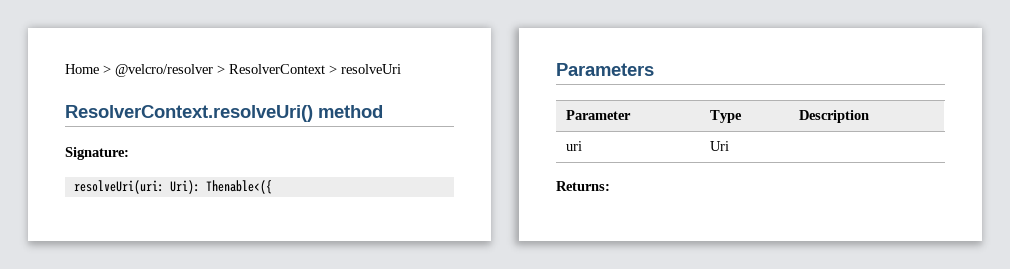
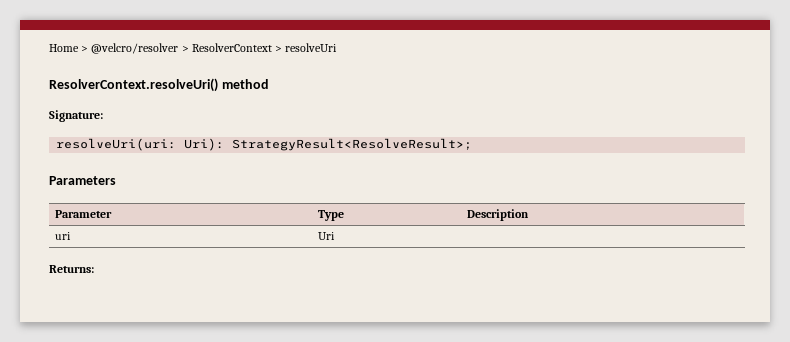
[205,180,272,194] Thenable<({ -> [232,138,473,151] StrategyResult<ResolveResult>;

